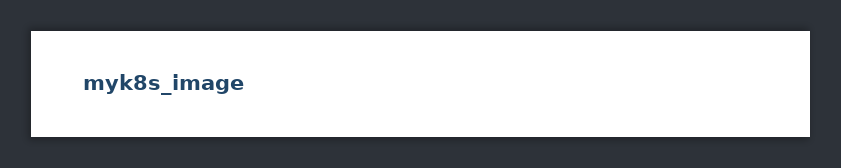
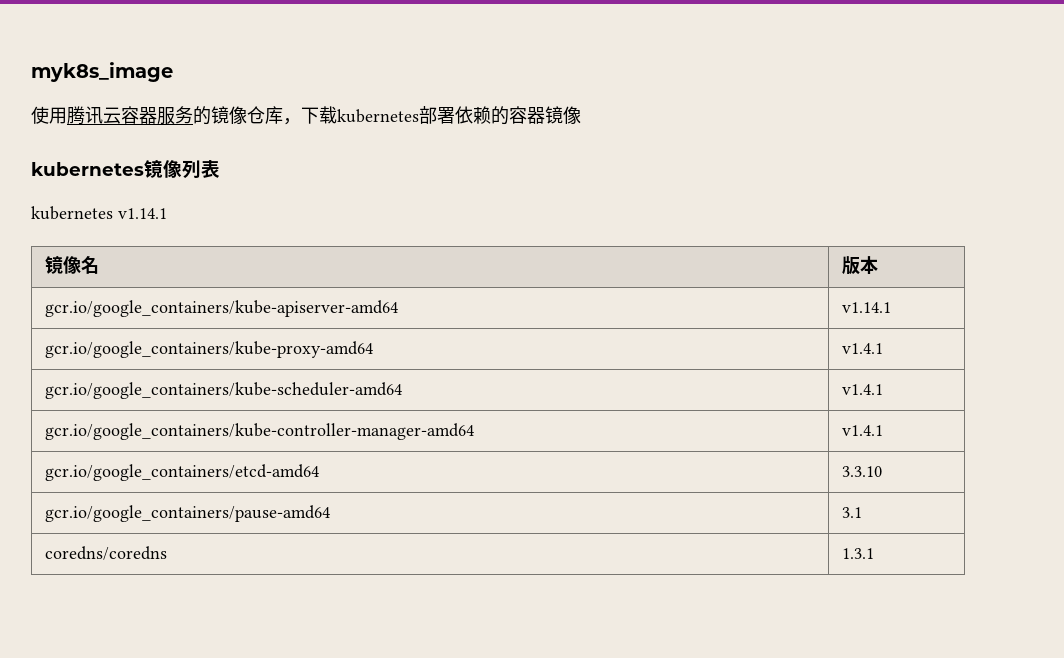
(244, 84) none -> [31,106,581,125] [31,159,220,179] [31,206,167,220] [44,255,99,274] [841,256,878,275] [44,300,398,317] [841,302,891,313] [44,341,373,358] [841,343,883,354] [44,382,402,399] [841,384,883,395] [44,423,474,440] [841,425,883,436] [44,464,319,481] [841,466,882,477] [44,505,330,522] [841,507,862,518] [44,546,167,560] [841,548,874,559] // 使用腾讯云容器服务的镜像仓库，下载kubernetes部署依赖的容器镜像 // kubernetes镜像列表 // kubernetes v1.14.1 // 镜像名 | 版本 // gcr.io/google_containers/kube-apiserver-amd64 | v1.14.1 // gcr.io/google_containers/kube-proxy-amd64 | v1.4.1 // gcr.io/google_containers/kube-scheduler-amd64 | v1.4.1 // gcr.io/google_containers/kube-controller-manager-amd64 | v1.4.1 // gcr.io/google_containers/etcd-amd64 | 3.3.10 // gcr.io/google_containers/pause-amd64 | 3.1 // coredns/coredns | 1.3.1

